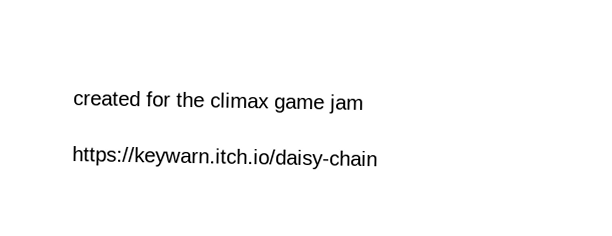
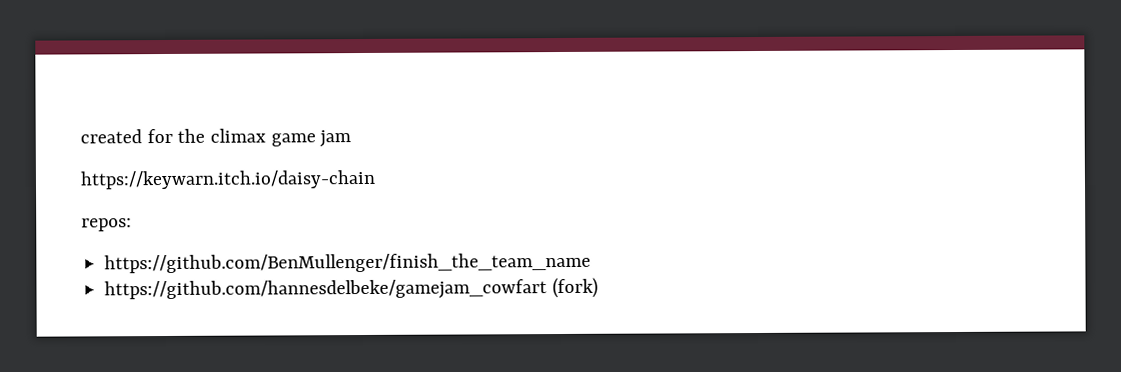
(378, 158) none -> [81,218,132,232] [104,252,592,274] [104,277,598,301] // repos: // https://github.com/BenMullenger/finish_the_team_name // https://github.com/hannesdelbeke/gamejam_cowfart (fork)

